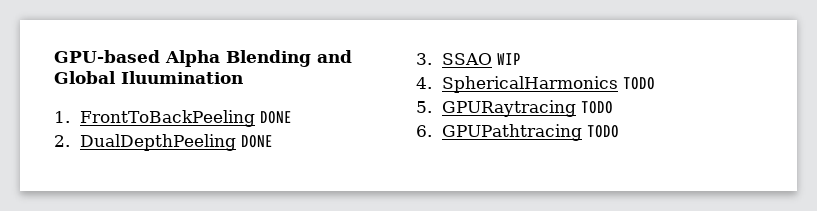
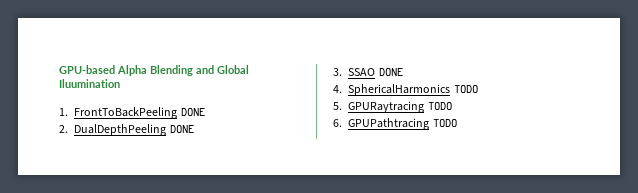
[496,53,521,65] WIP -> [378,68,403,76] DONE

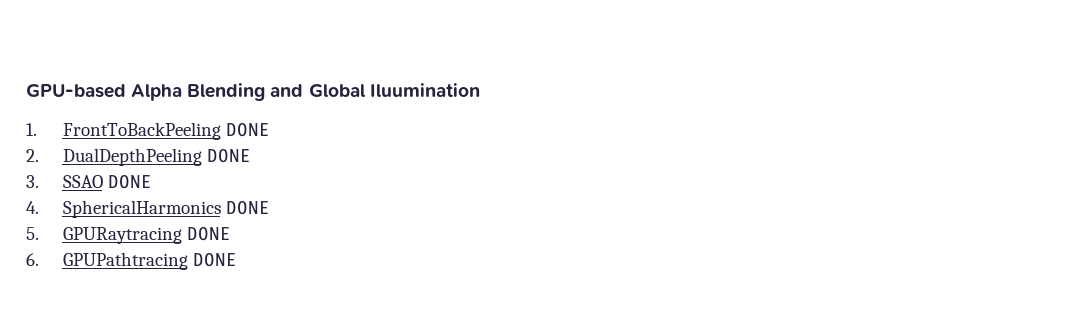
[453,85,478,93] TODO -> [225,200,270,215] DONE
[427,102,452,110] TODO -> [186,226,231,241] DONE
[432,119,457,127] TODO -> [192,252,237,267] DONE

